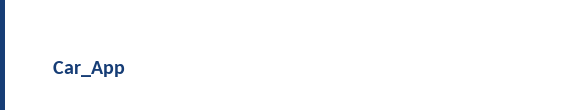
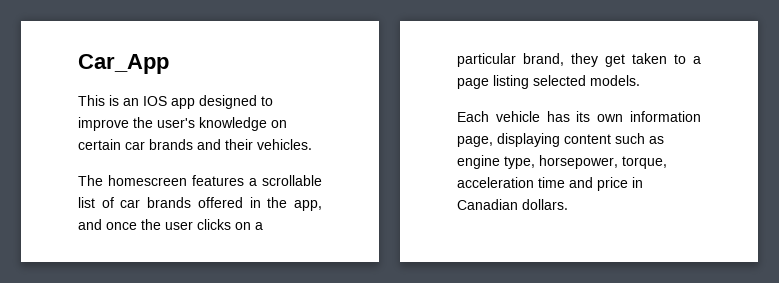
(125, 69) none -> [78,95,273,109] [78,117,287,131] [78,139,312,150] [78,175,322,186] [78,197,322,211] [78,219,263,230] [457,53,701,67] [457,75,640,89] [457,111,701,122] [457,133,664,147] [457,155,667,169] [457,177,643,191] [457,199,568,210] // This is an IOS app designed to improve the user's knowledge on certain car brands and their vehicles. // The homescreen features a scrollable list of car brands offered in the app, and once the user clicks on a particular brand, they get taken to a page listing selected models. // Each vehicle has its own information page, displaying content such as engine type, horsepower, torque, acceleration time and price in Canadian dollars.

